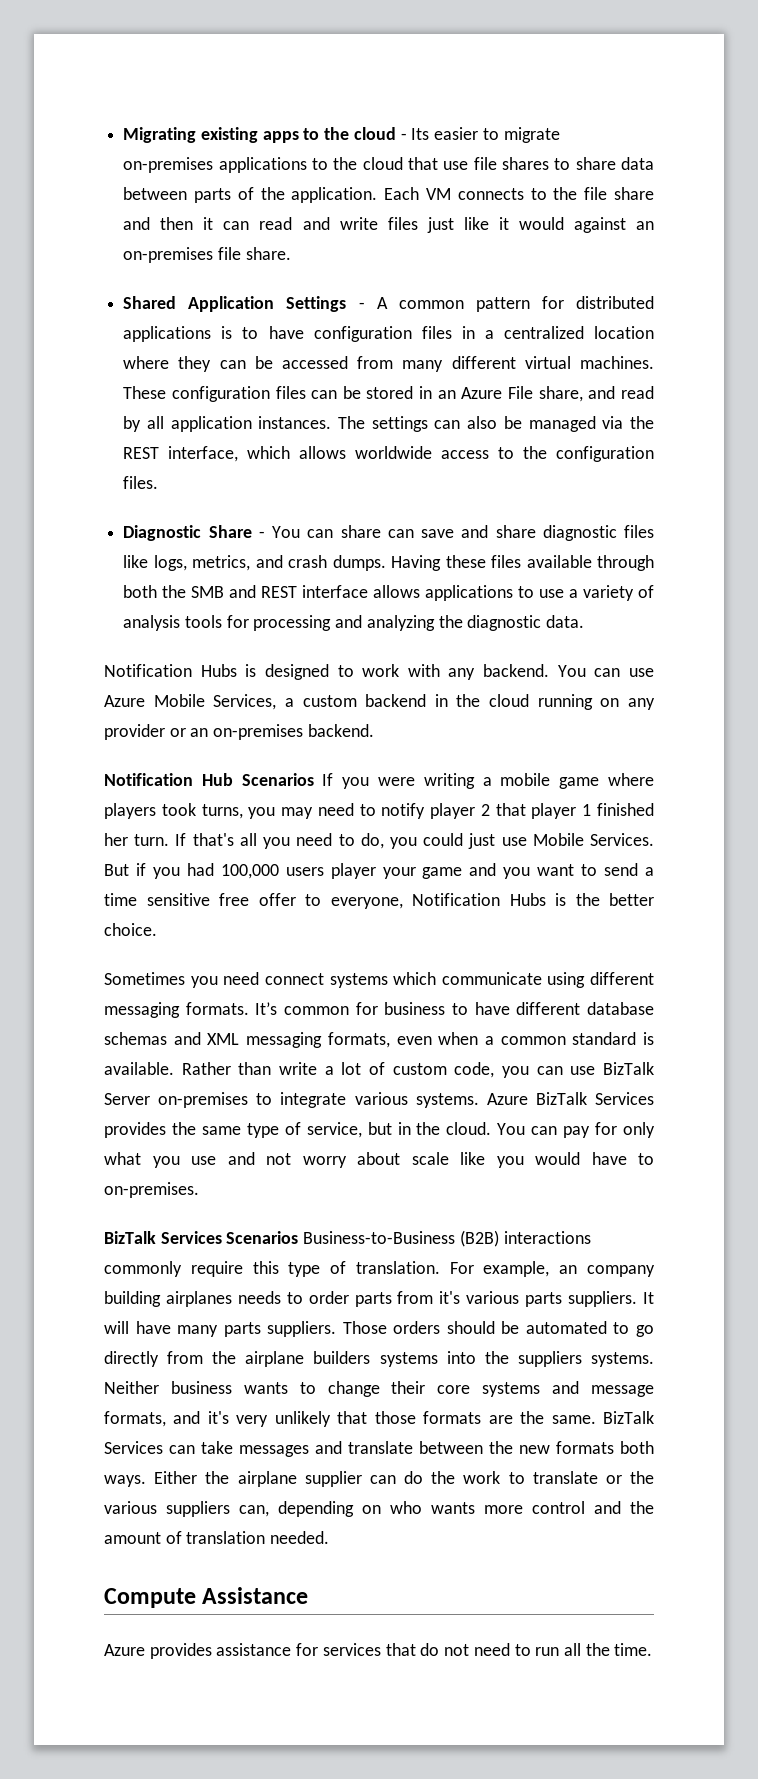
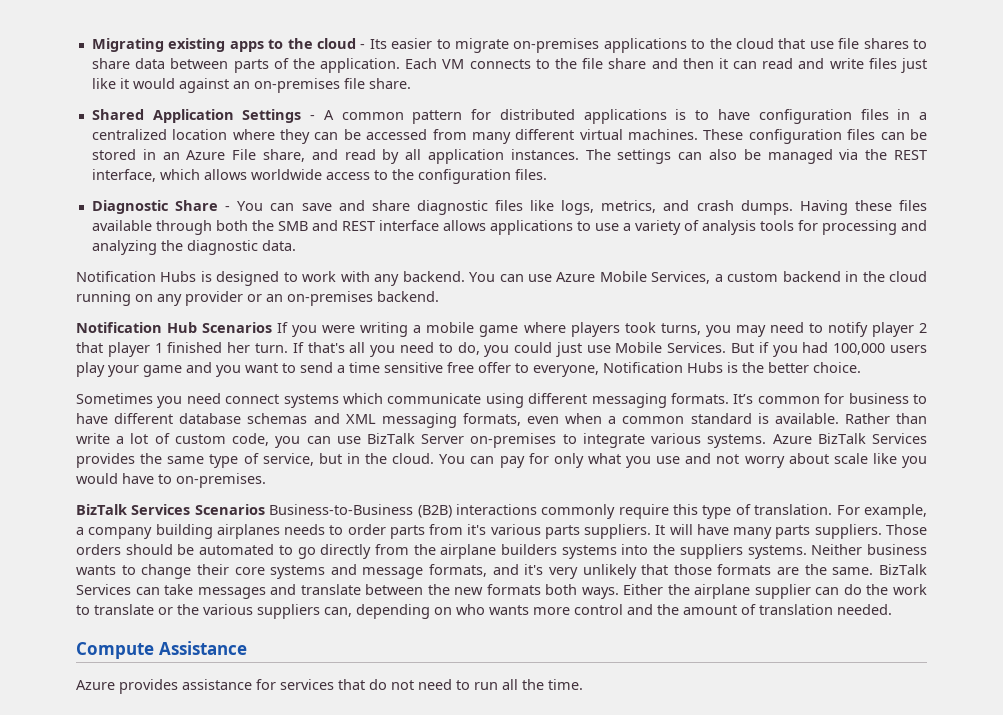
[340,525,414,538] share can -> (295, 207) none
[330,863,376,879] player -> [76,362,105,377] play
[559,1265,578,1274] an -> [76,527,84,535] a

